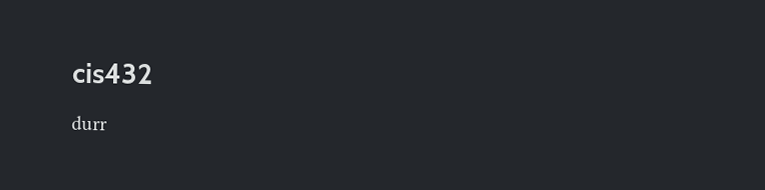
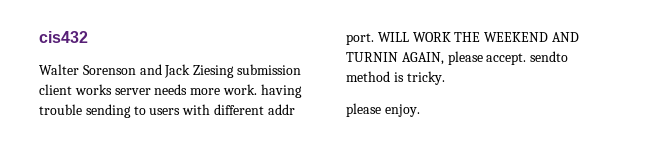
[71,115,108,132] durr -> [39,64,301,78] [39,84,302,98] [39,104,295,118] [346,32,579,45] [346,51,569,65] [346,71,445,85] [346,103,420,117] Walter Sorenson and Jack Ziesing submission client works server needs more work. having trouble sending to users with different addr port. WILL WORK THE WEEKEND AND TURNIN AGAIN, please accept. sendto method is tricky. // please enjoy.

